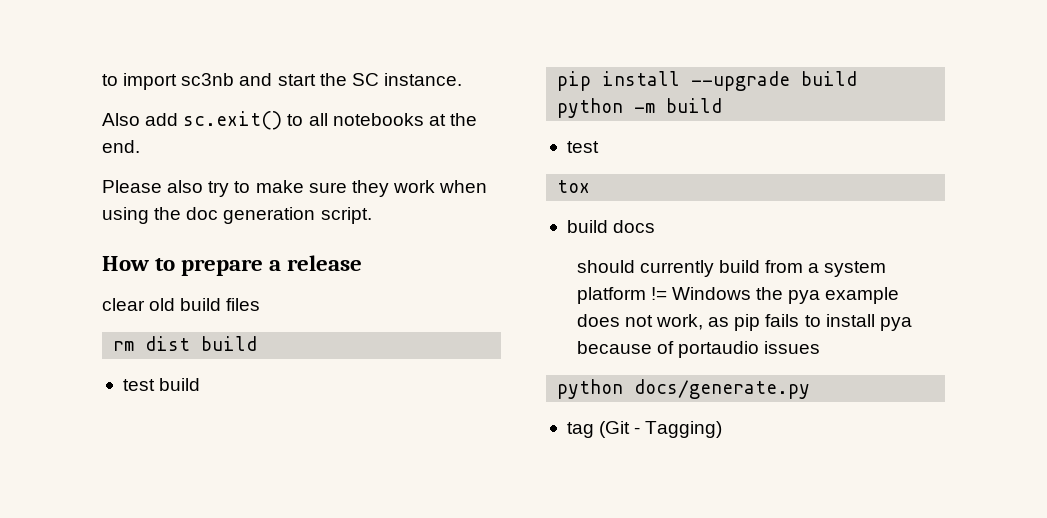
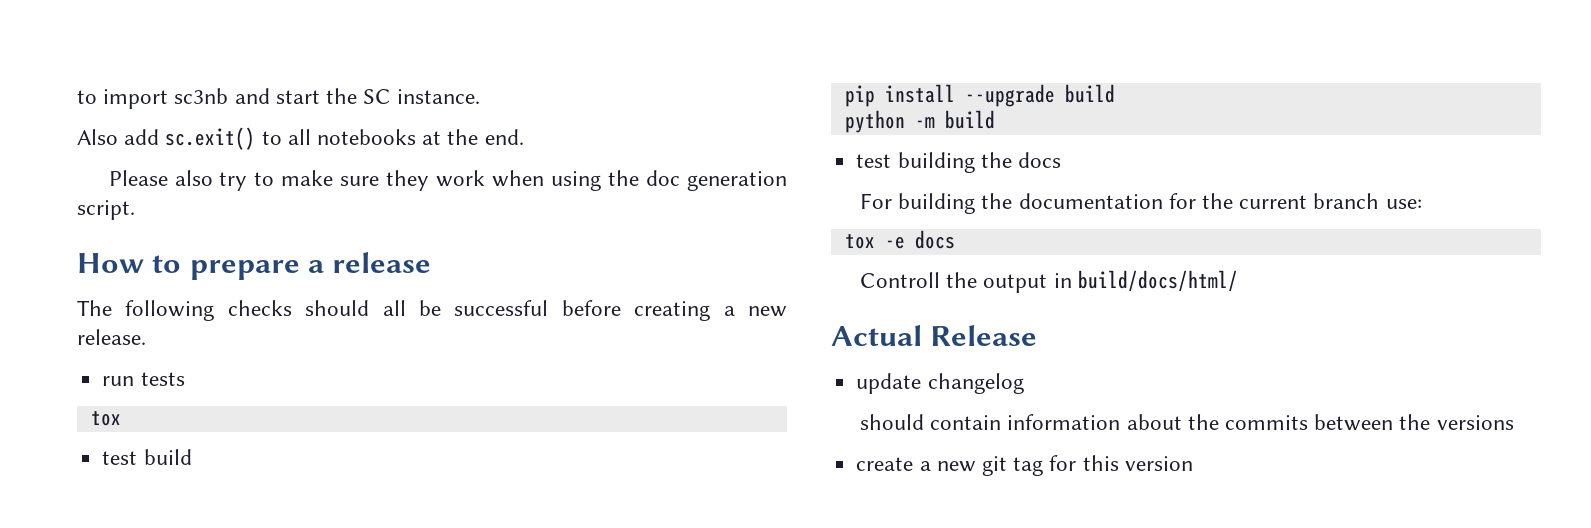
[102,298,261,311] [113,336,258,351] clear old build files // rm dist build -> [77,300,787,321] [77,329,146,345] [102,372,185,386] [90,411,121,426] The following checks should all be successful before creating a new release. // run tests // tox
[557,180,591,193] [566,220,656,233] [576,260,887,277] [576,287,900,304] [576,314,912,331] [576,341,821,358] [557,379,811,399] [566,421,723,438] // tox // build docs // should currently build from a system platform != Windows the pya example does not work, as pip fails to install pya because of portaudio issues // python docs/generate.py // tag (Git - Tagging) -> [897,152,1061,173] [859,193,1422,214] [844,230,955,249] [859,270,1238,293] [831,325,1038,346] [856,373,1024,394] [859,414,1514,431] [856,455,1193,476] building the docs // For building the documentation for the current branch use: // tox -e docs // Controll the output in build/docs/html/ // Actual Release // update changelog // should contain information about the commits between the versions // create a new git tag for this version

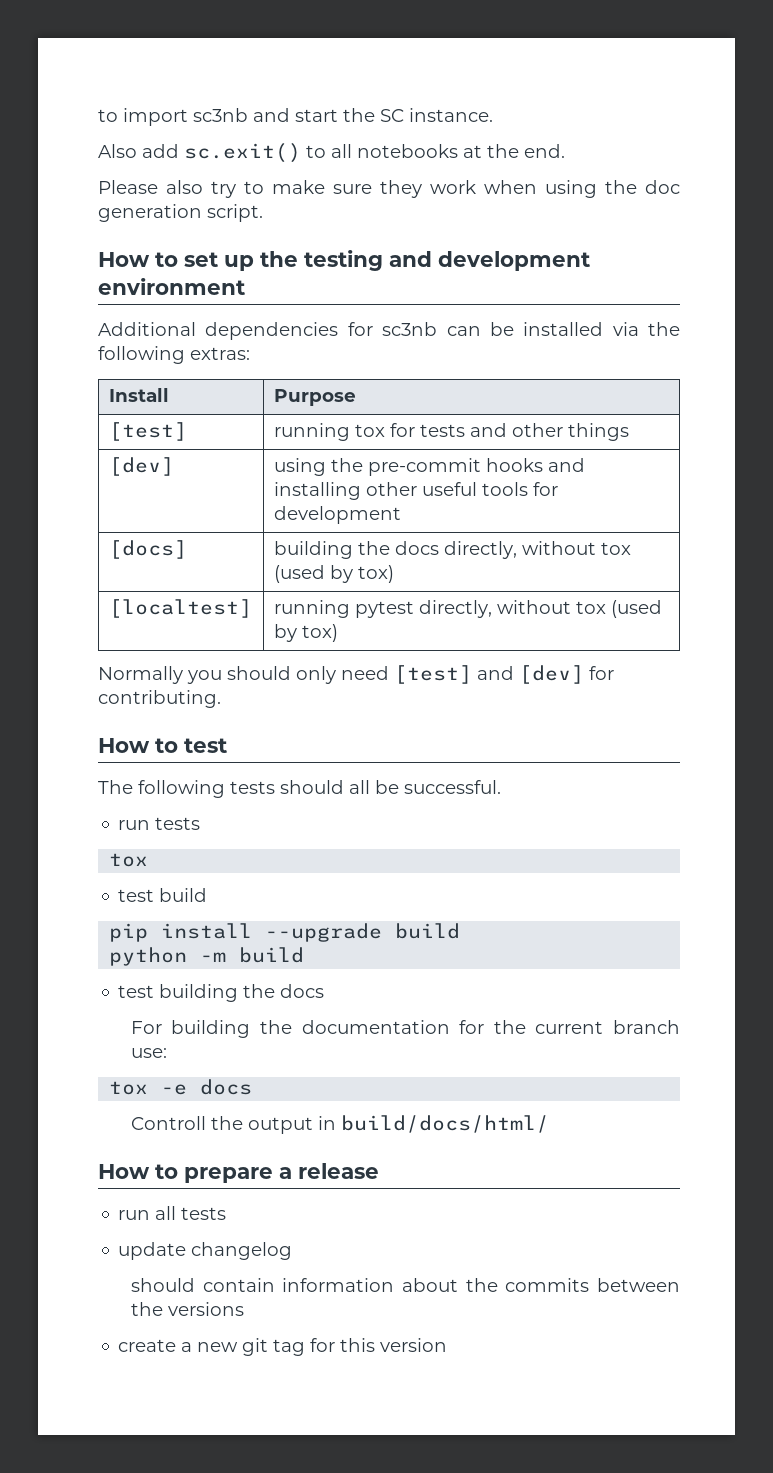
[189,252,432,280] prepare a release -> [184,250,590,271] [98,278,245,295] [98,322,680,340] [98,346,250,364] [108,388,169,402] [273,389,356,406] [108,422,187,441] [273,423,629,441] [108,457,174,476] [273,458,585,476] [273,482,558,500] [273,506,401,524] [108,540,187,559] [273,541,631,559] [273,565,394,583] [108,599,252,618] [273,600,662,618] [273,624,338,642] [98,665,614,684] [98,690,221,708] [98,738,227,753] set up the testing and development environment // Additional dependencies for sc3nb can be installed via the following extras: // Install | Purpose // [test] | running tox for tests and other things // [dev] | using the pre-commit hooks and installing other useful tools for development // [docs] | building the docs directly, without tox (used by tox) // [localtest] | running pytest directly, without tox (used by tox) // Normally you should only need [test] and [dev] for contributing. // How to test
[227,300,292,316] checks -> [230,781,275,794] tests
[454,300,787,321] [77,329,146,345] successful before creating a new release. -> [404,780,501,794] successful.
[831,325,1038,346] Actual Release -> [98,1163,379,1183] [118,1206,227,1220] How to prepare a release // run all tests

